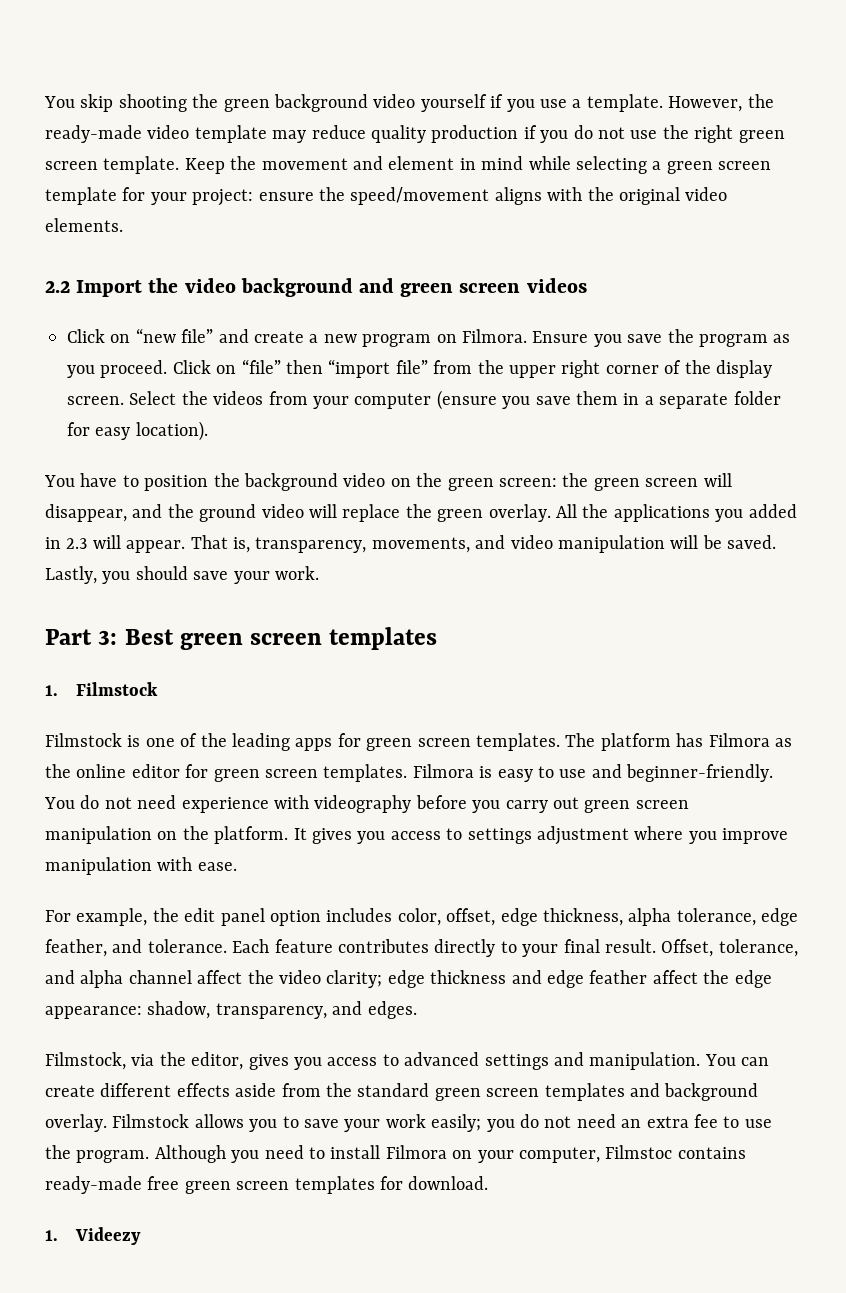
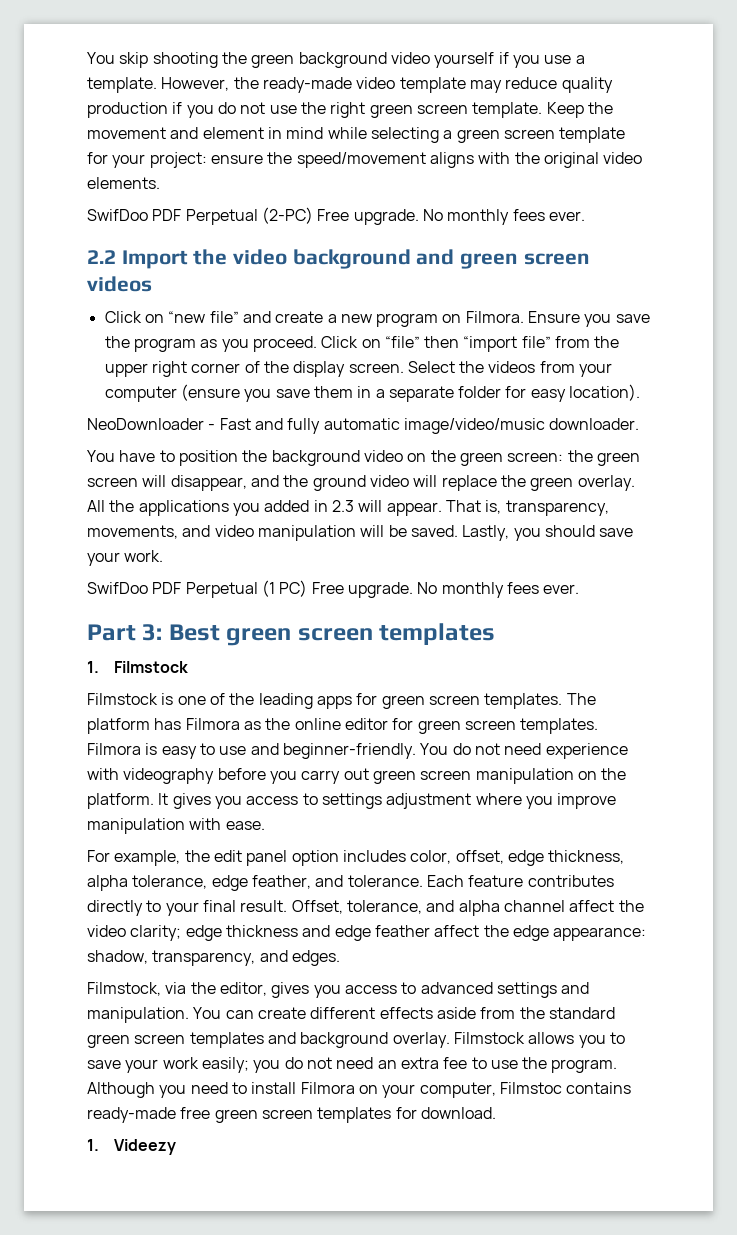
(123, 225) none -> [87,207,585,225] // SwifDoo PDF Perpetual (2-PC) Free upgrade. No monthly fees ever.
(208, 431) none -> [87,418,640,434] // NeoDownloader - Fast and fully automatic image/video/music downloader.
(319, 573) none -> [87,580,580,598] // SwifDoo PDF Perpetual (1 PC) Free upgrade. No monthly fees ever.

